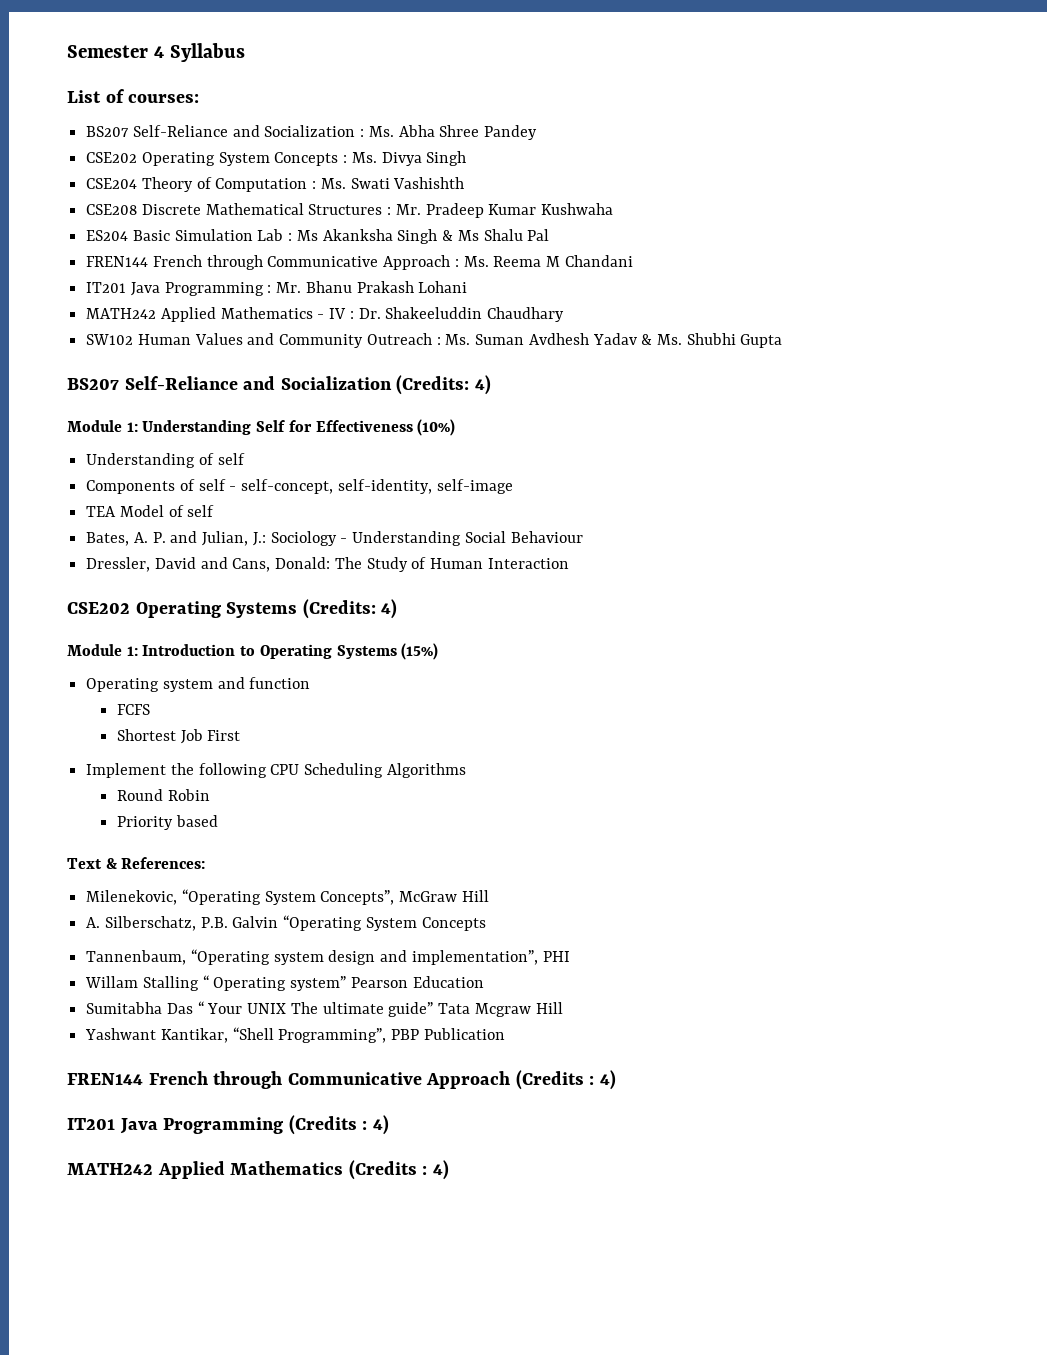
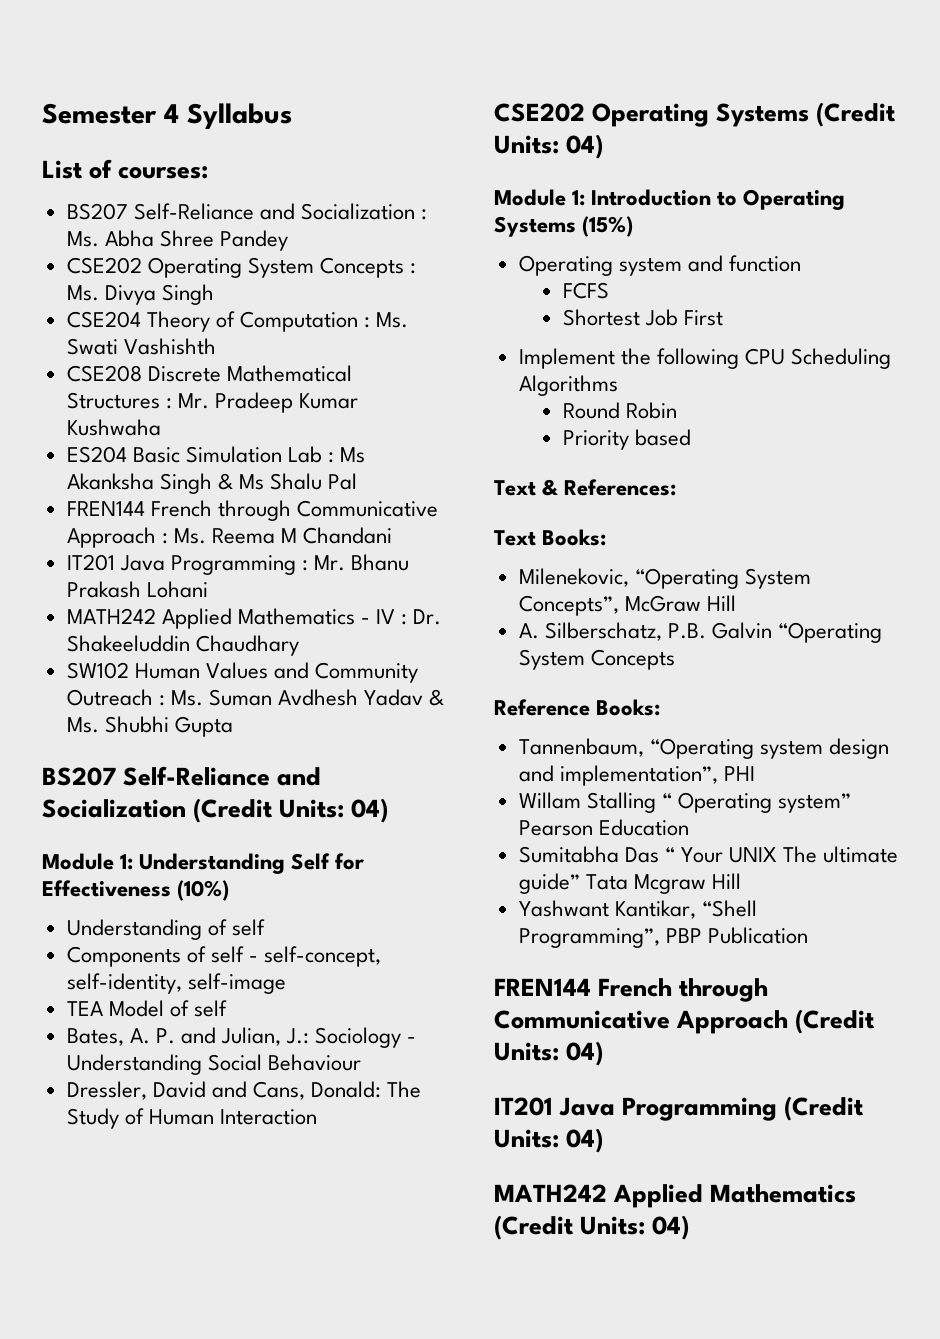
[396,375,491,395] (Credits: 4) -> [193,798,389,823] (Credit Units: 04)
[302,599,398,619] (Credits: 4) -> [816,102,897,127] [494,134,604,159] (Credit Units: 04)
(206, 863) none -> [494,529,607,546] // Text Books:
(486, 924) none -> [494,699,661,716] // Reference Books:
[515,1070,616,1090] [67,1115,389,1135] [67,1160,449,1180] (Credits : 4) // IT201 Java Programming (Credits : 4) // MATH242 Applied Mathematics (Credits : 4) -> [795,1009,876,1034] [494,1041,604,1066] [494,1096,865,1121] [494,1128,604,1153] [494,1184,857,1208] [494,1215,690,1240] (Credit Units: 04) // IT201 Java Programming (Credit Units: 04) // MATH242 Applied Mathematics (Credit Units: 04)

